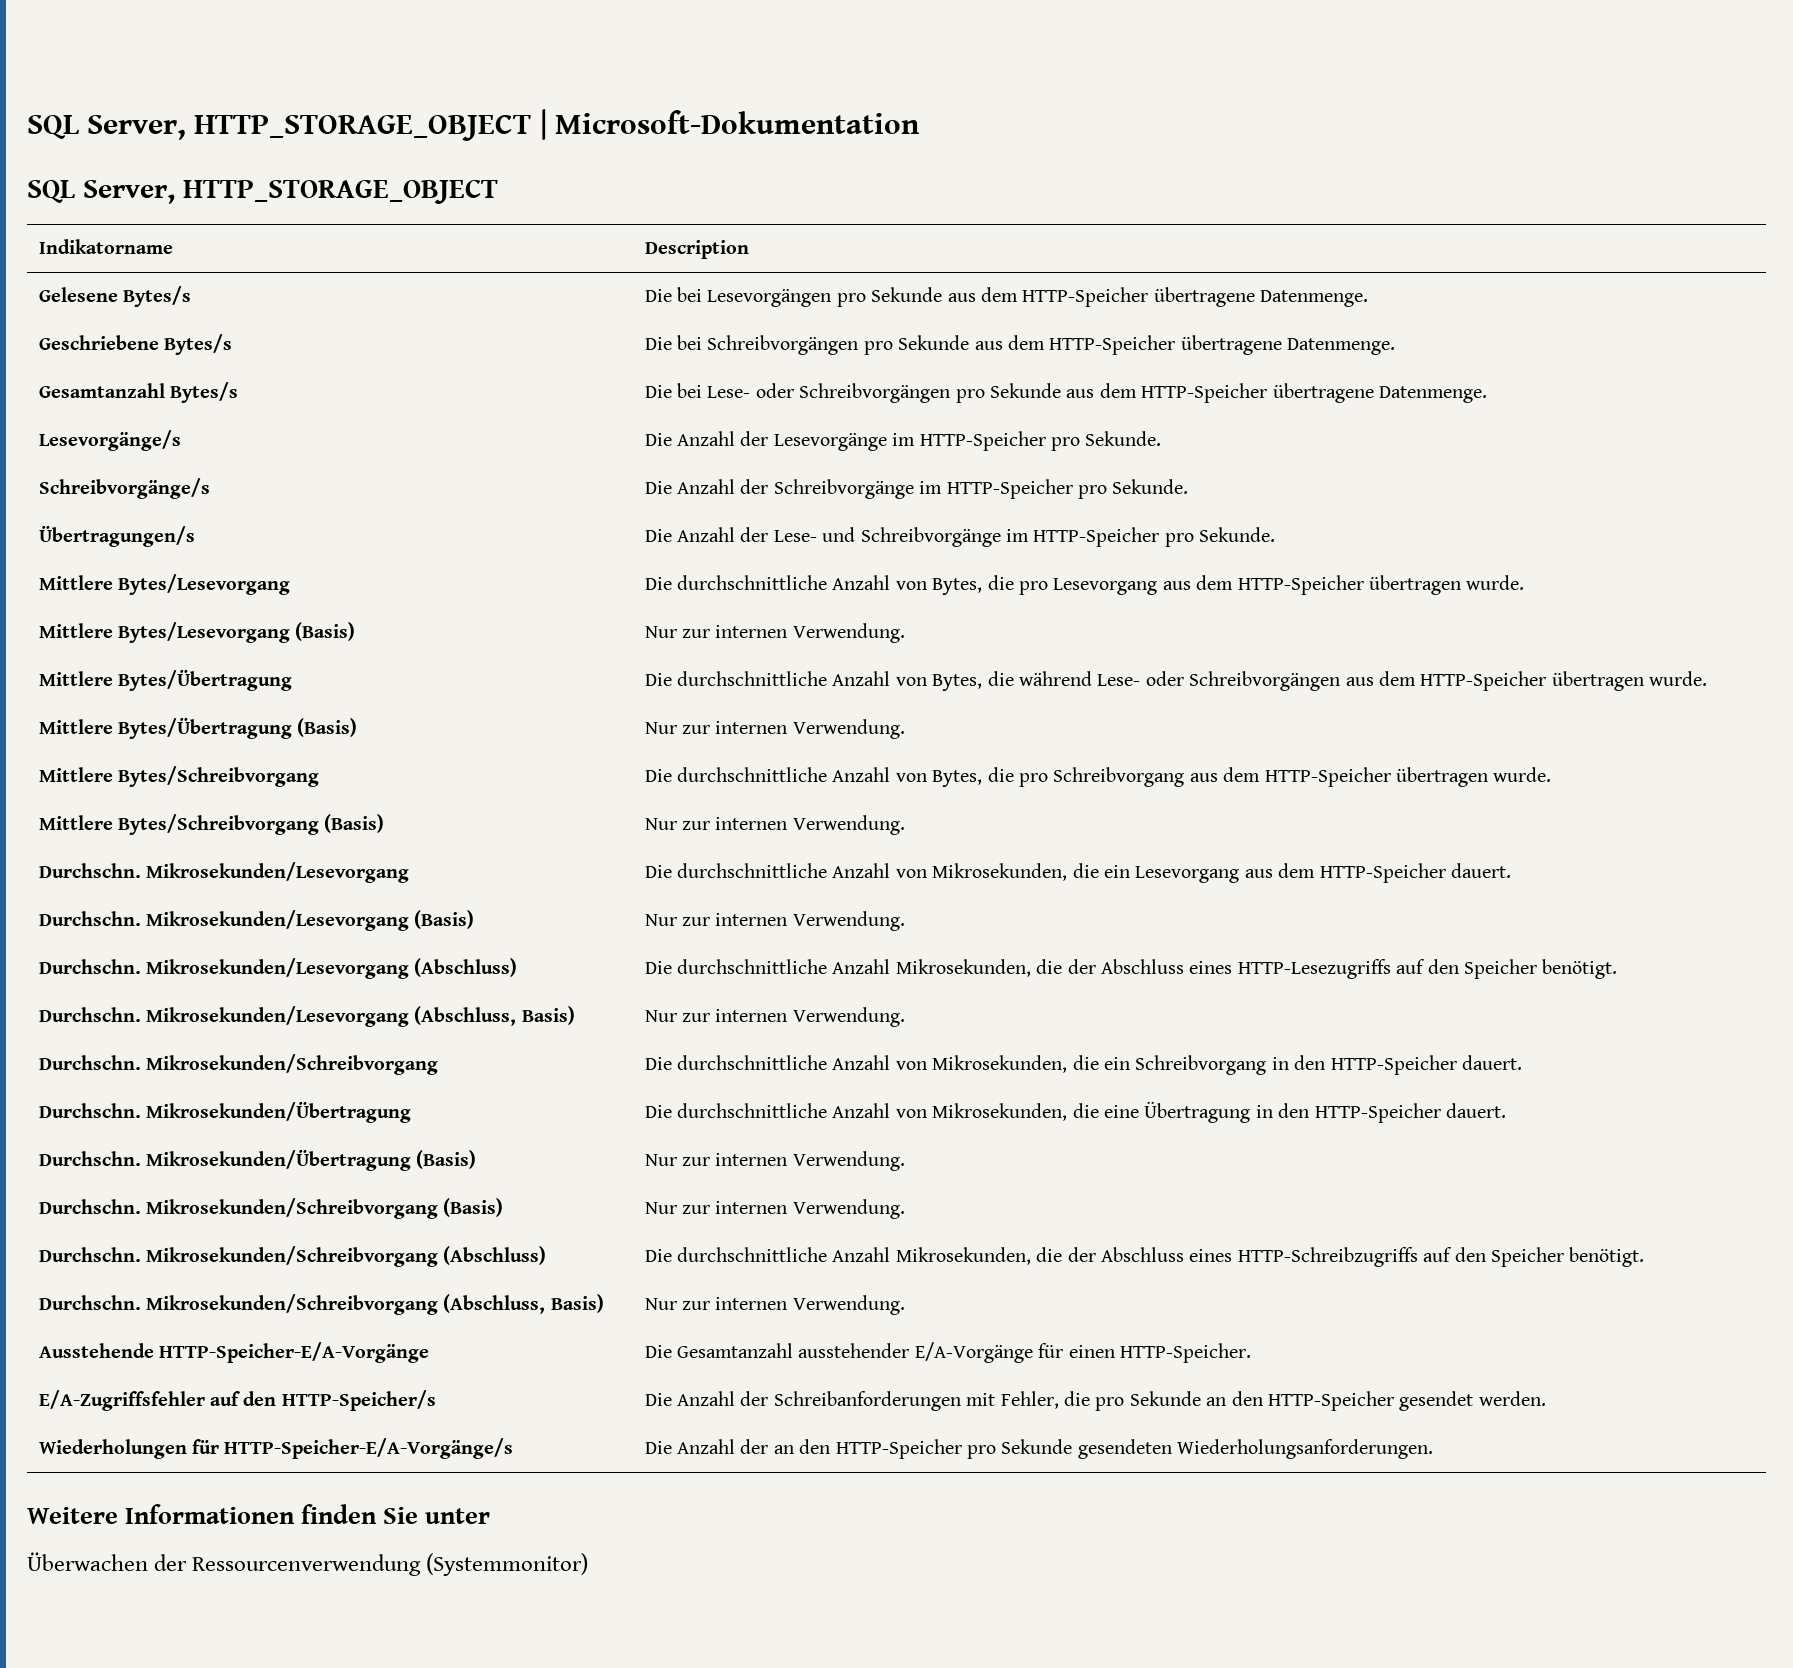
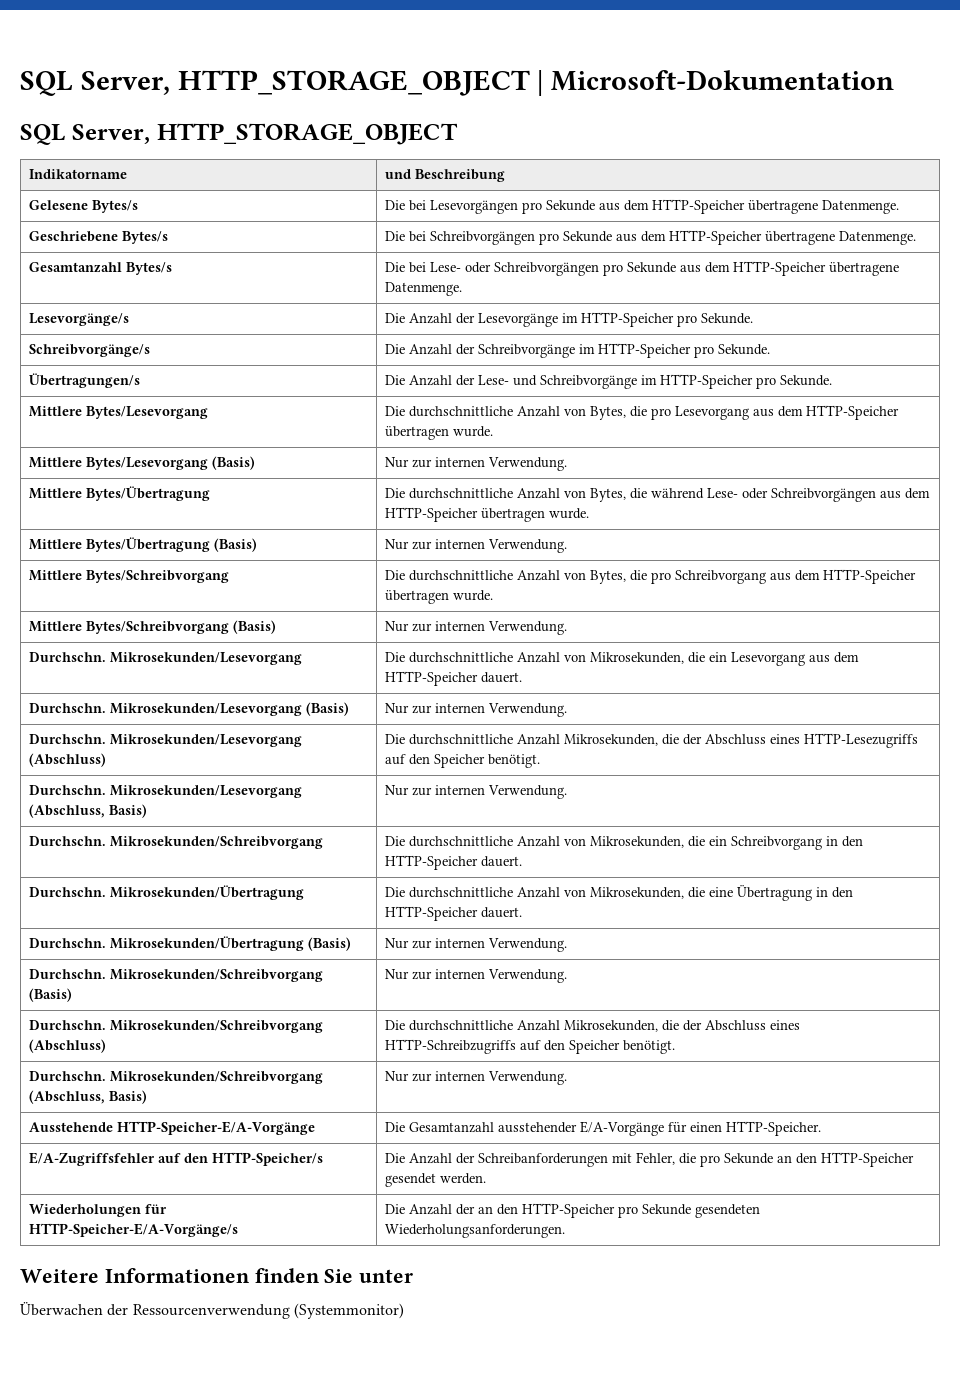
[644,240,749,259] Description -> [385,169,506,182] und Beschreibung

